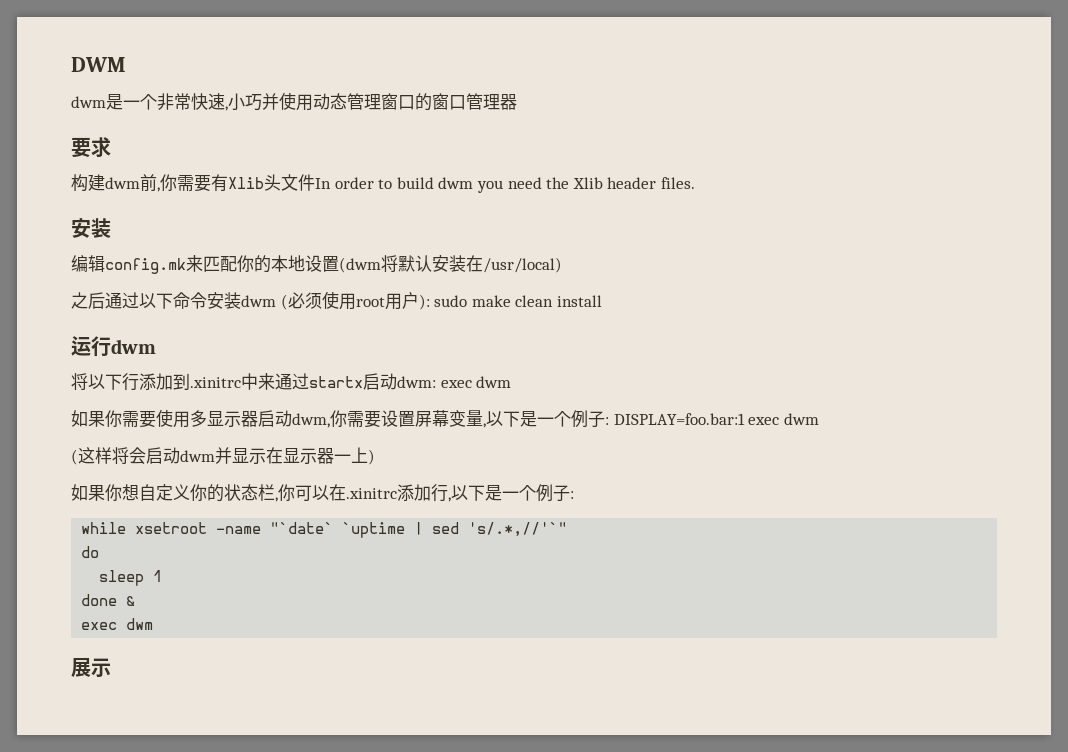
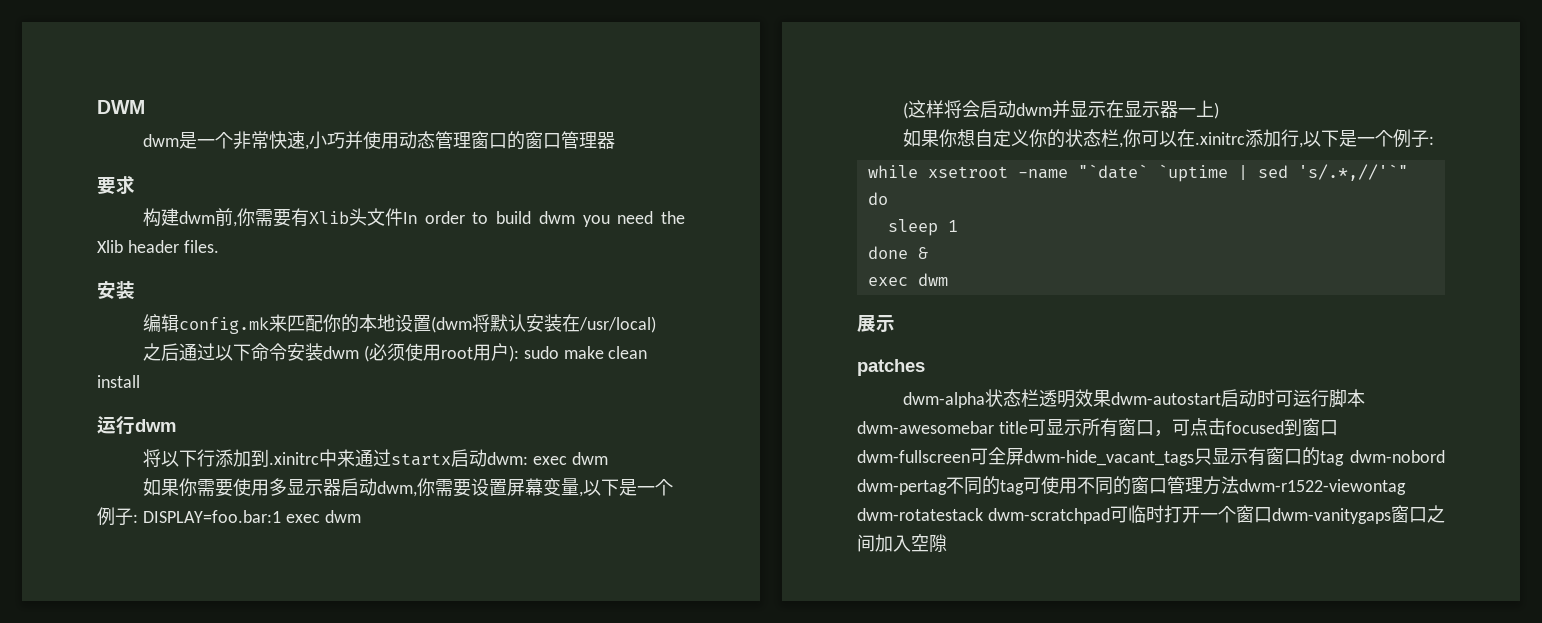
(111, 667) none -> [857,359,925,376] [903,389,1366,408] [857,418,1338,437] [857,447,1445,466] [857,476,1406,495] [857,505,1445,524] [857,534,947,552] // patches // dwm-alpha状态栏透明效果dwm-autostart启动时可运行脚本dwm-awesomebar title可显示所有窗口，可点击focused到窗口dwm-fullscreen可全屏dwm-hide_vacant_tags只显示有窗口的tag dwm-nobord dwm-pertag不同的tag可使用不同的窗口管理方法dwm-r1522-viewontag dwm-rotatestack dwm-scratchpad可临时打开一个窗口dwm-vanitygaps窗口之间加入空隙

